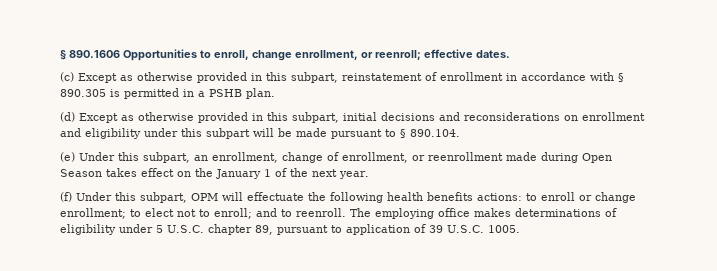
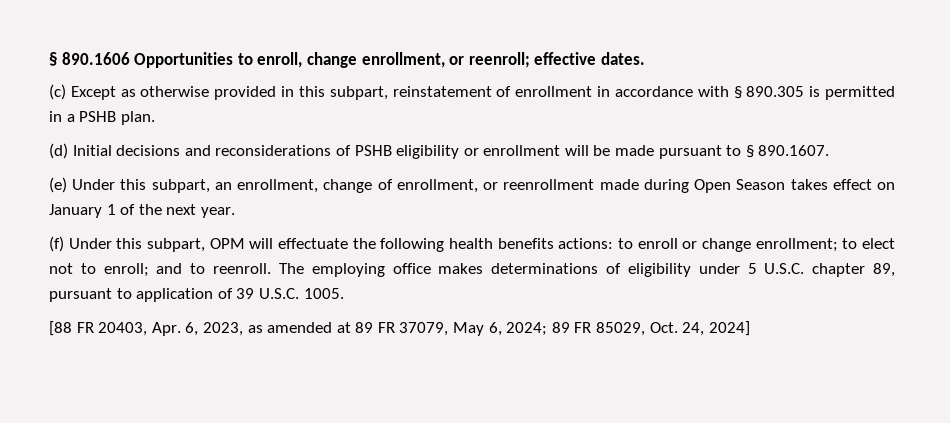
[79,112,645,123] [60,128,250,139] Except as otherwise provided in this subpart, initial decisions and reconsiderations on enrollment and eligibility under this subpart -> [72,145,561,159] Initial decisions and reconsiderations of PSHB eligibility or enrollment
[410,129,460,137] 890.104. -> [758,145,830,156] 890.1607.
[195,168,213,177] the -> (896, 186) none
(520, 229) none -> [49,321,750,336] // [88 FR 20403, Apr. 6, 2023, as amended at 89 FR 37079, May 6, 2024; 89 FR 85029, Oct. 24, 2024]

